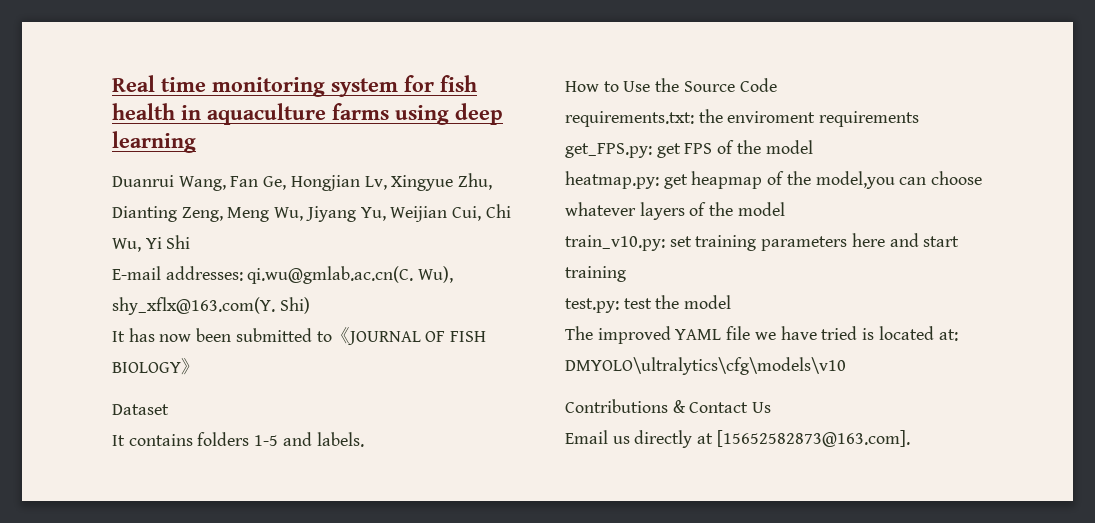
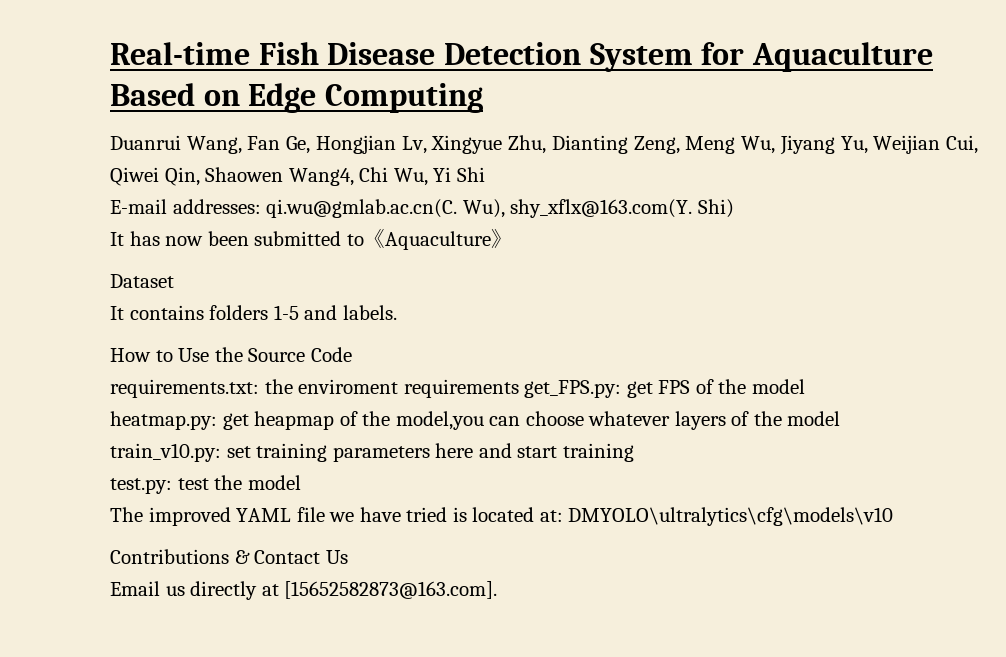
[112,75,477,97] [112,103,503,125] [112,131,196,153] Real time monitoring system for fish health in aquaculture farms using deep learning -> [110,42,933,72] [110,83,483,113] Real-time Fish Disease Detection System for Aquaculture Based on Edge Computing
(482, 213) none -> [110,167,354,186] Qiwei Qin, Shaowen Wang4,
[347,331,487,345] [112,362,181,373] JOURNAL OF FISH BIOLOGY -> [384,231,491,250] Aquaculture

